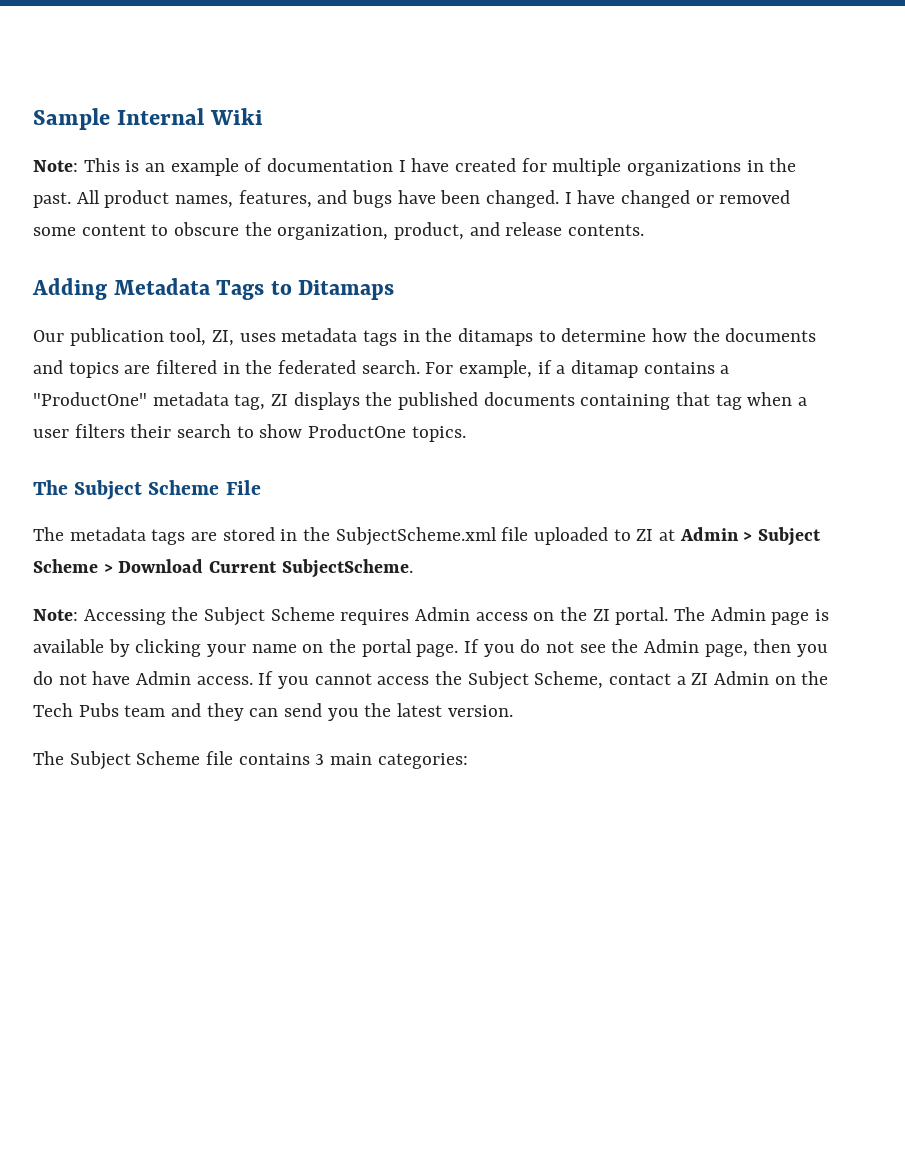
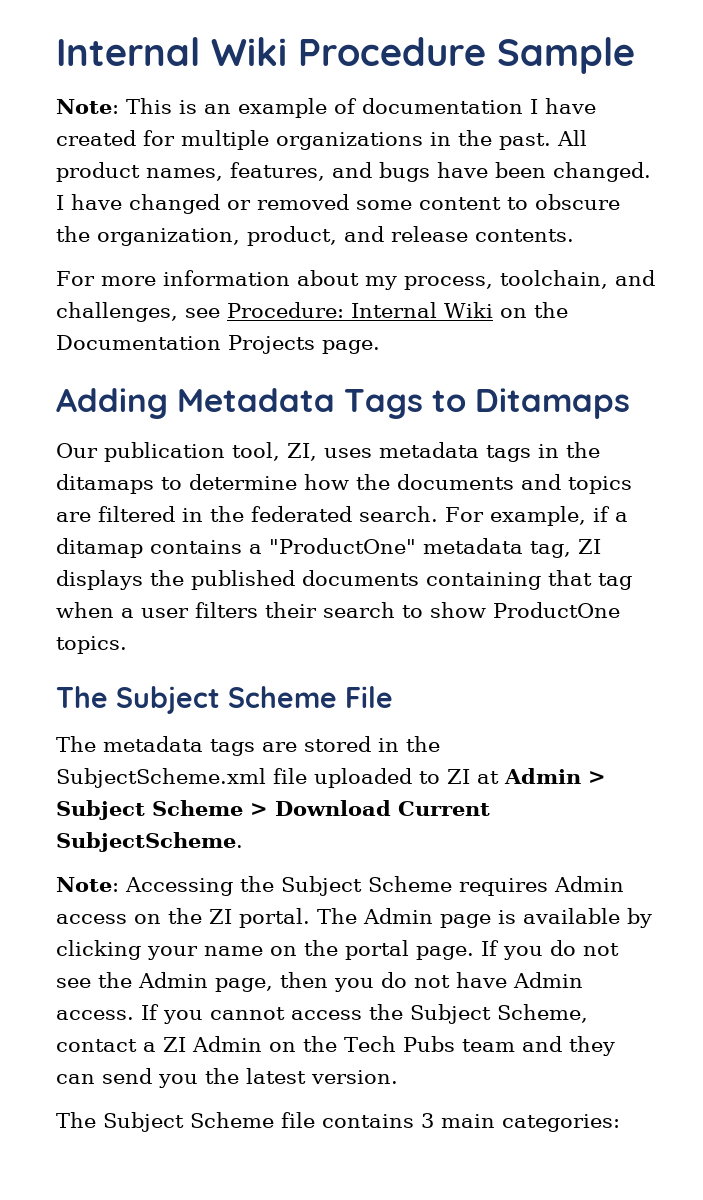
[33,108,263,130] Sample Internal Wiki -> [56,37,635,74] Internal Wiki Procedure Sample
(645, 230) none -> [56,270,655,290] [56,302,568,322] [56,335,380,354] // For more information about my process, toolchain, and challenges, see Procedure: Internal Wiki on the Documentation Projects page.

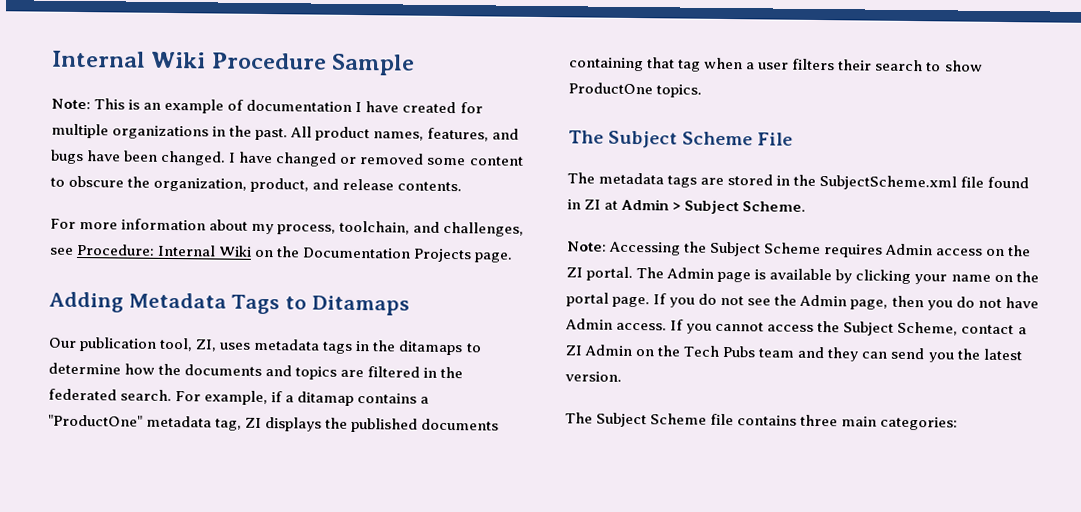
[314,768,440,788] uploaded to -> [987,176,1030,189] [567,199,581,210] found in
[152,800,490,816] [56,832,243,852] Scheme > Download Current SubjectScheme. -> [742,201,807,212] Scheme.
[421,1113,434,1128] 3 -> [800,414,839,427] three

